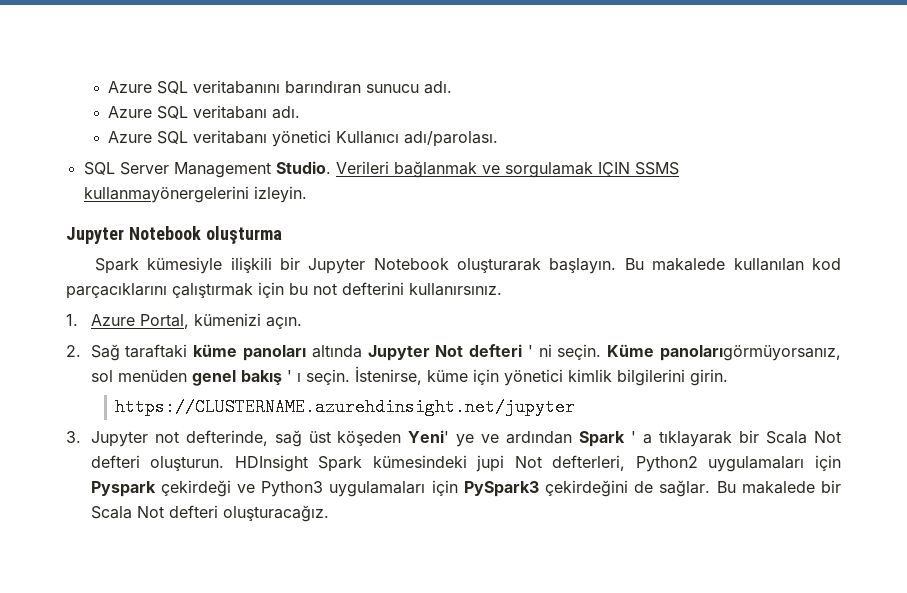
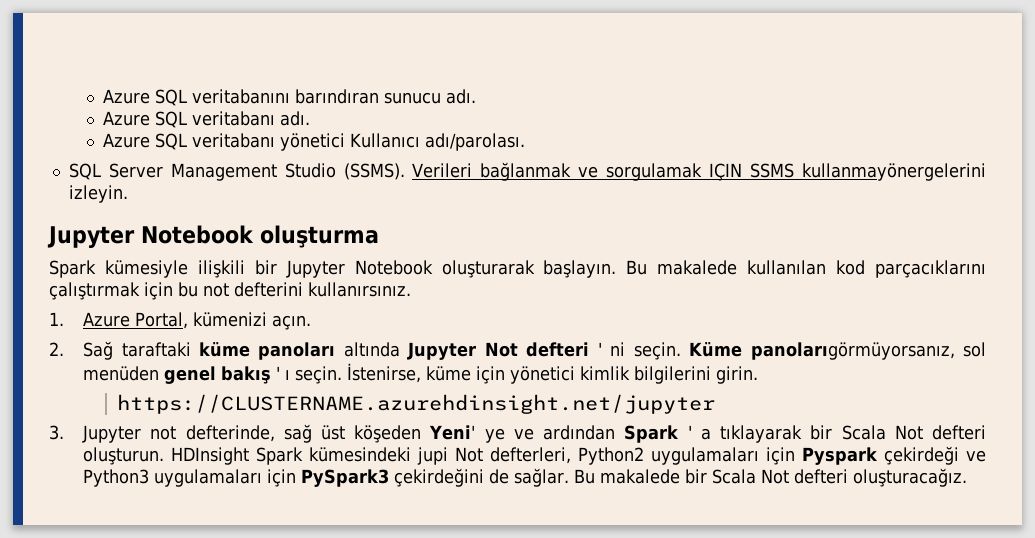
[275,161,331,174] Studio. -> [284,163,405,180] Studio (SSMS).

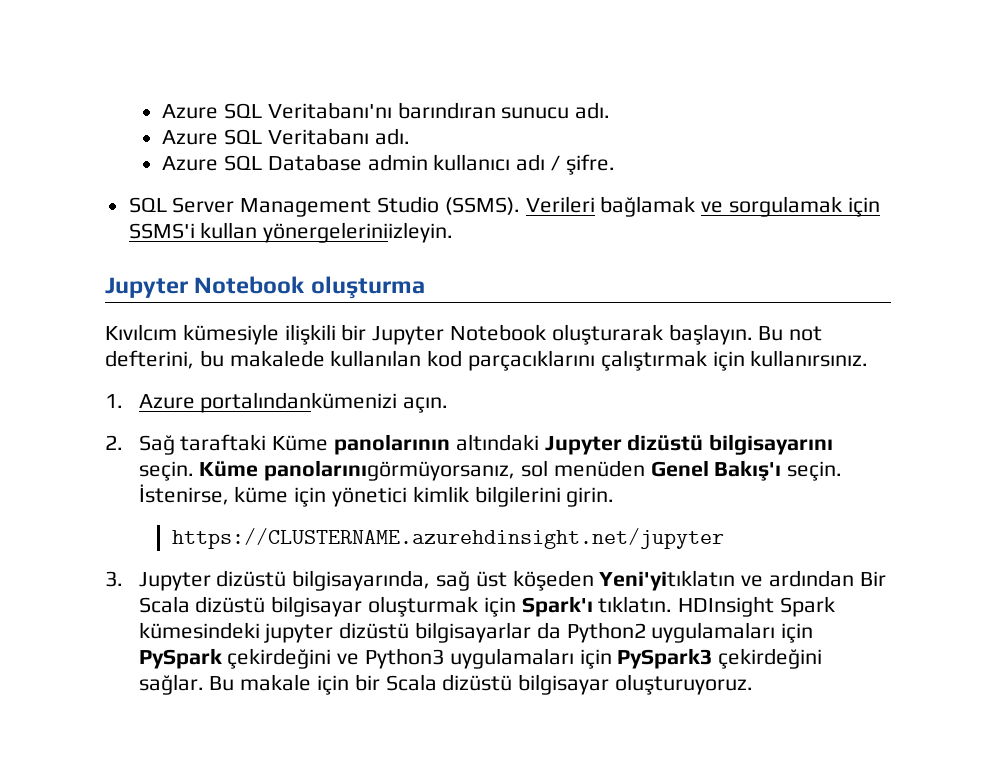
[102,89,290,106] Azure SQL veritabanını -> [162,102,392,119] Azure SQL Veritabanı'nı
[191,111,310,126] [102,133,525,151] veritabanı adı. // Azure SQL veritabanı yönetici Kullanıcı adı/parolası. -> [267,128,410,145] [162,154,615,175] Veritabanı adı. // Azure SQL Database admin kullanıcı adı / şifre.
[480,162,572,181] bağlanmak -> [600,196,696,217] bağlamak
[709,163,986,181] [68,185,128,203] IÇIN SSMS kullanmayönergelerini izleyin. -> [847,197,880,217] [128,222,454,243] için SSMS'i kullan yönergeleriniizleyin.
[49,260,96,278] Spark -> [105,324,177,341] Kıvılcım
(648, 267) none -> [789,326,823,341] [105,350,224,369] not defterini, bu
[178,282,303,297] bu not defterini -> (745, 361) none
[135,312,268,329] Portal, kümenizi -> [200,392,398,413] portalındankümenizi
[198,342,626,360] küme panoları altında Jupyter Not defteri ' ni -> [272,434,834,455] Küme panolarının altındaki Jupyter dizüstü bilgisayarını
[750,342,955,360] panolarıgörmüyorsanız, -> [264,460,516,481] panolarınıgörmüyorsanız,
[164,366,291,384] genel bakış ' ı -> [650,460,782,481] Genel Bakış'ı
[150,425,275,442] not defterinde, -> [216,570,431,591] dizüstü bilgisayarında,
[429,425,986,443] [83,447,572,465] Yeni' ye ve ardından Spark ' a tıklayarak bir Scala Not defteri oluşturun. HDInsight Spark kümesindeki jupi Not defterleri, -> [599,570,886,591] [138,596,836,617] [138,622,561,643] Yeni'yitıklatın ve ardından Bir Scala dizüstü bilgisayar oluşturmak için Spark'ı tıklatın. HDInsight Spark kümesindeki jupyter dizüstü bilgisayarlar da
[802,446,960,465] Pyspark çekirdeği -> [138,648,332,669] PySpark çekirdeğini
[489,469,510,484] de -> (823, 658) none
[600,468,968,487] makalede bir Scala Not defteri oluşturacağız. -> [240,674,754,695] makale için bir Scala dizüstü bilgisayar oluşturuyoruz.

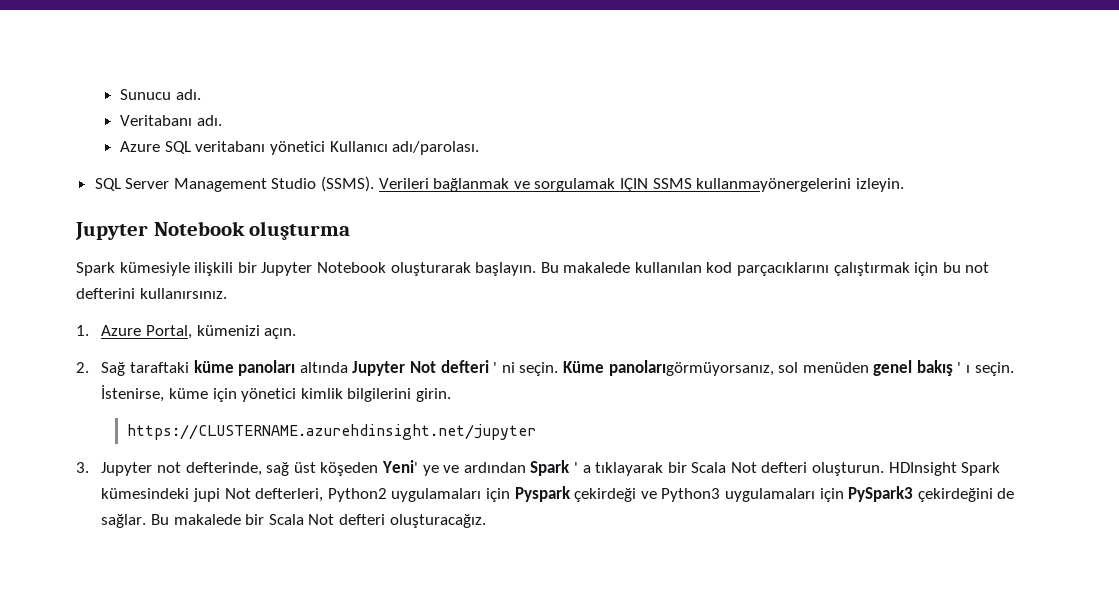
[162,102,611,119] [162,129,263,145] Azure SQL Veritabanı'nı barındıran sunucu adı. // Azure SQL -> [120,89,201,100] Sunucu adı. //
[267,154,615,175] Database admin kullanıcı adı / şifre. -> [195,141,480,155] veritabanı yönetici Kullanıcı adı/parolası.
[600,196,696,217] bağlamak -> [433,178,510,192] bağlanmak
[847,197,880,217] [128,222,454,243] için SSMS'i kullan yönergeleriniizleyin. -> [620,178,904,192] IÇIN SSMS kullanmayönergelerini izleyin.
[105,324,177,341] Kıvılcım -> [76,262,115,276] Spark
[789,326,823,341] [105,350,224,369] not defterini, bu -> (559, 267) none
(745, 361) none -> [942,262,990,273] [76,288,135,299] bu not defterini
[200,392,398,413] portalındankümenizi -> [146,325,260,339] Portal, kümenizi
[272,434,834,455] Küme panolarının altındaki Jupyter dizüstü bilgisayarını -> [193,360,515,376] küme panoları altında Jupyter Not defteri ' ni
[264,460,516,481] panolarınıgörmüyorsanız, -> [608,360,774,376] panolarıgörmüyorsanız,
[650,460,782,481] Genel Bakış'ı -> [873,360,971,376] genel bakış ' ı
[216,570,431,591] dizüstü bilgisayarında, -> [157,462,262,476] not defterinde,
[599,570,886,591] [138,596,836,617] [138,622,561,643] Yeni'yitıklatın ve ardından Bir Scala dizüstü bilgisayar oluşturmak için Spark'ı tıklatın. HDInsight Spark kümesindeki jupyter dizüstü bilgisayarlar da -> [381,460,1001,476] [101,488,324,502] Yeni' ye ve ardından Spark ' a tıklayarak bir Scala Not defteri oluşturun. HDInsight Spark kümesindeki jupi Not defterleri,
[138,648,332,669] PySpark çekirdeğini -> [514,486,637,502] Pyspark çekirdeği
(823, 658) none -> [997,488,1015,499] de
[240,674,754,695] makale için bir Scala dizüstü bilgisayar oluşturuyoruz. -> [173,514,486,528] makalede bir Scala Not defteri oluşturacağız.

